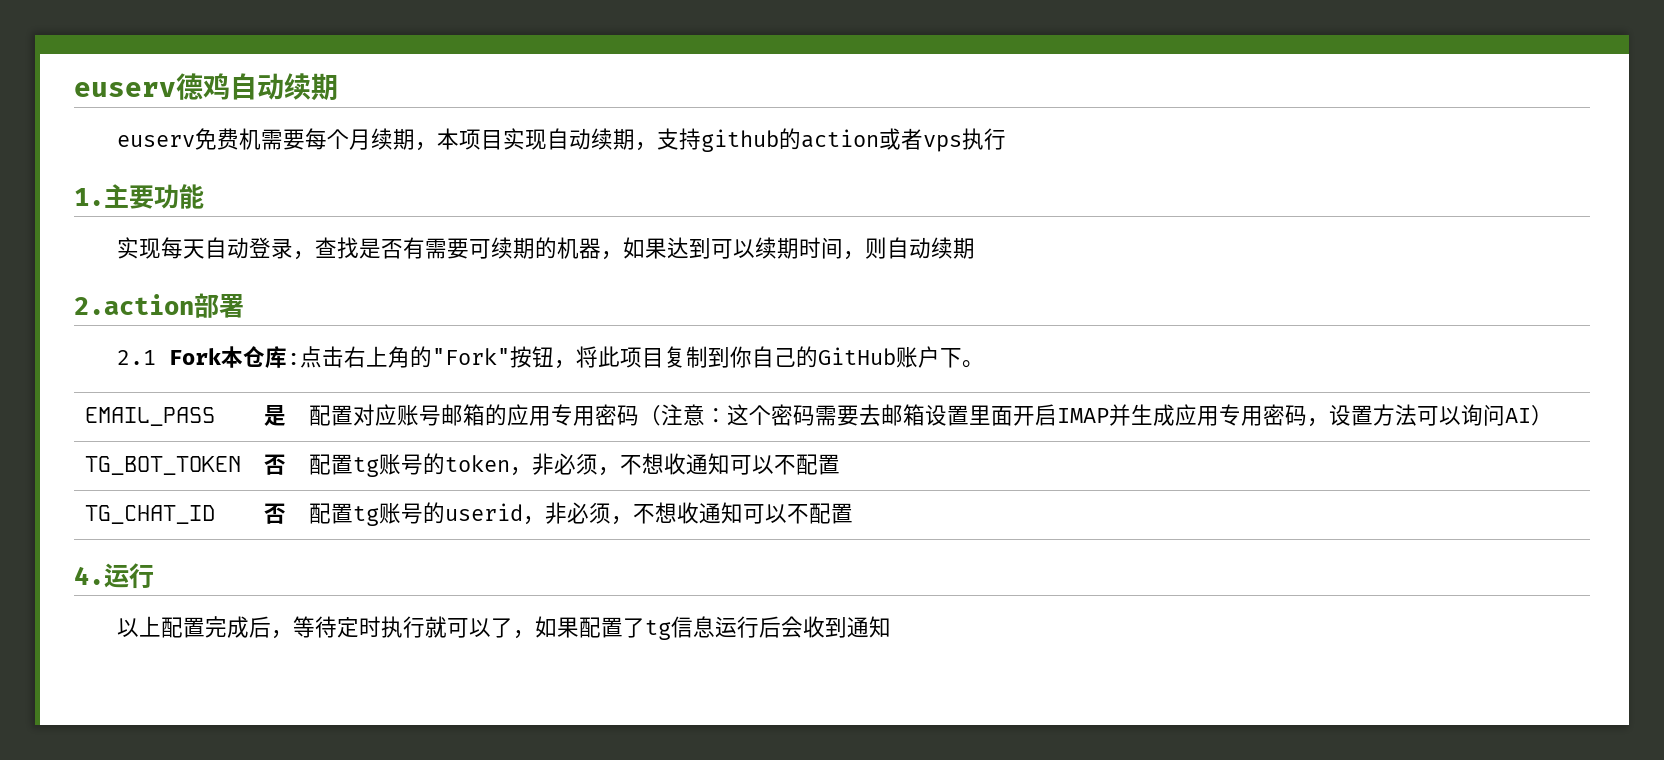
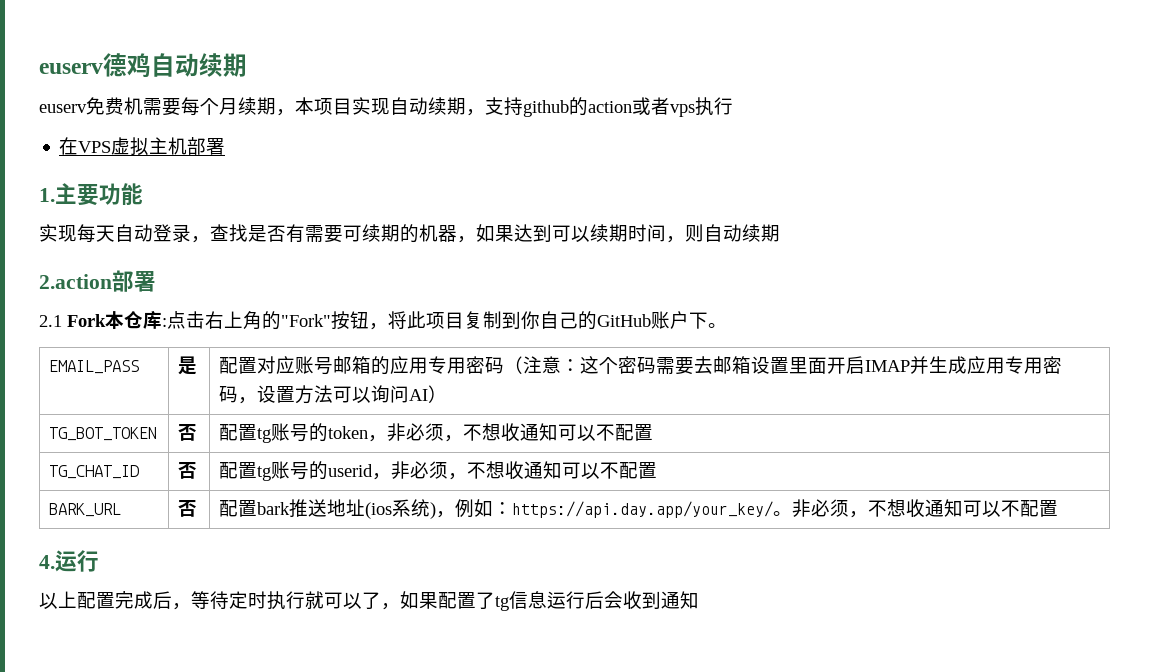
(1007, 139) none -> [59,137,226,156] // 在VPS虚拟主机部署
(854, 513) none -> [49,503,122,517] [178,500,198,517] [219,499,1059,519] // BARK_URL | 否 | 配置bark推送地址(ios系统)，例如：https://api.day.app/your_key/。非必须，不想收通知可以不配置

